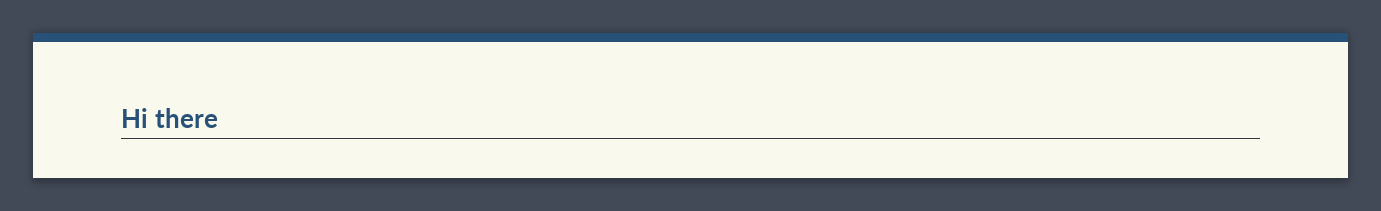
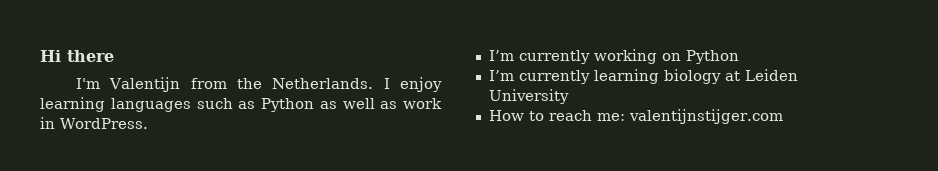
(219, 118) none -> [75,77,442,92] [40,97,442,112] [40,117,148,129] [488,49,739,64] [488,69,798,84] [488,89,569,104] [488,109,783,124] // I'm Valentijn from the Netherlands. I enjoy learning languages such as Python as well as work in WordPress. // I’m currently working on Python // I’m currently learning biology at Leiden University // How to reach me: valentijnstijger.com

